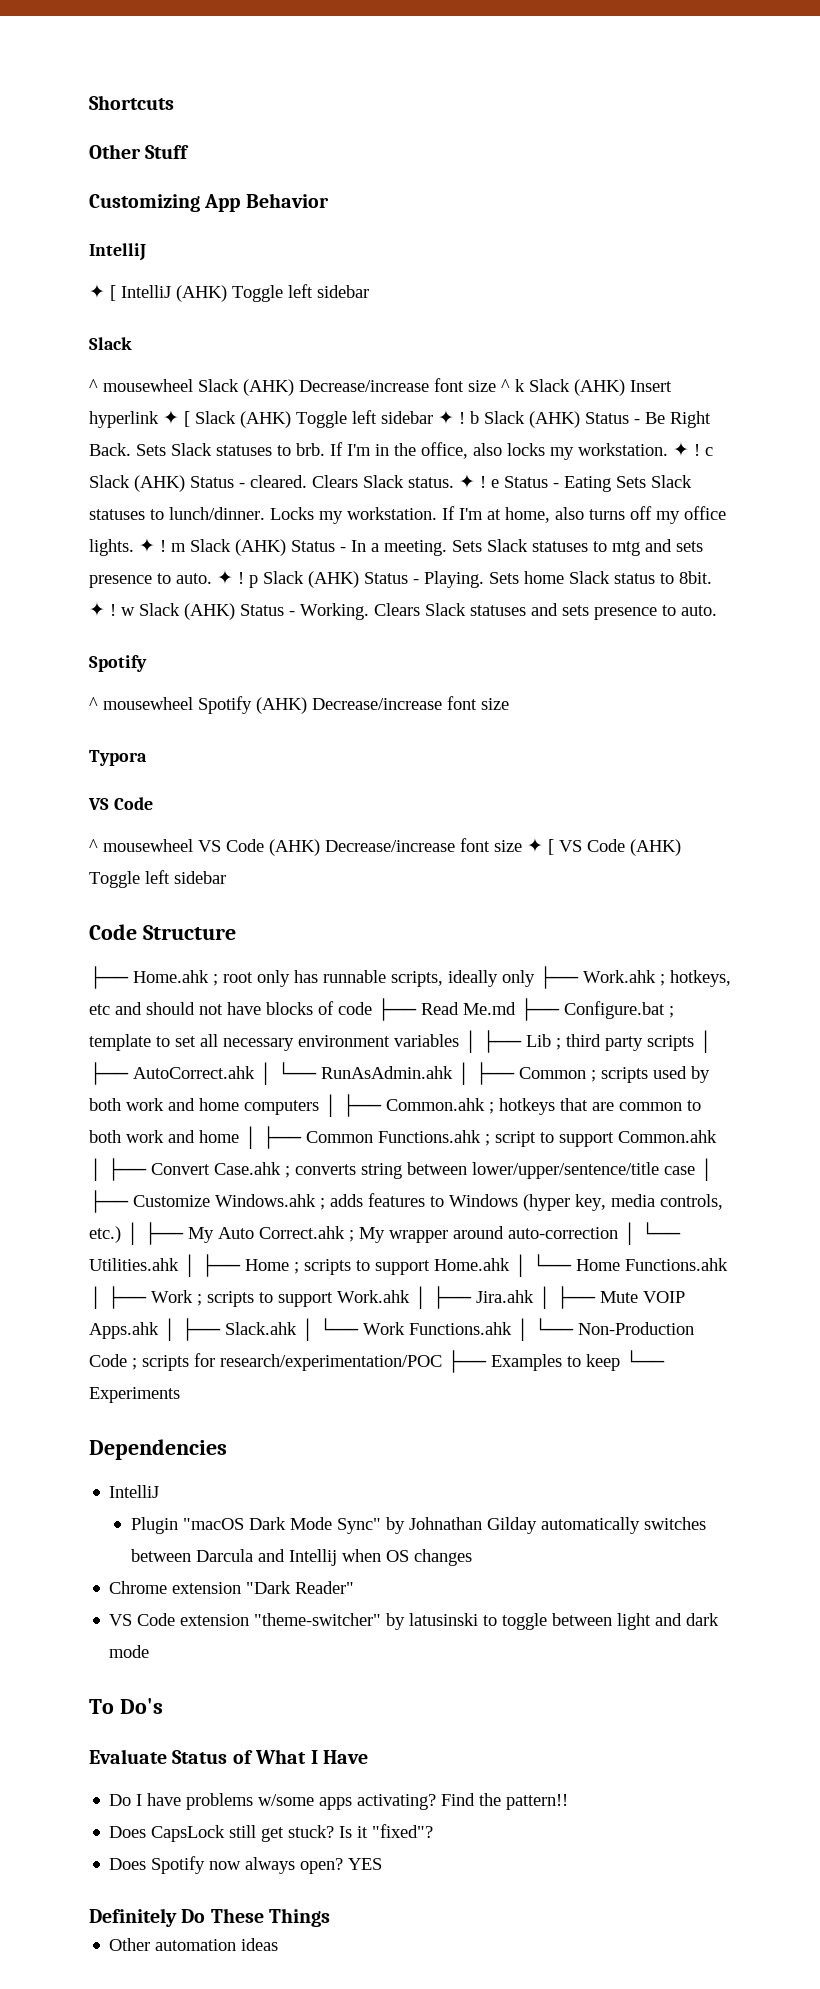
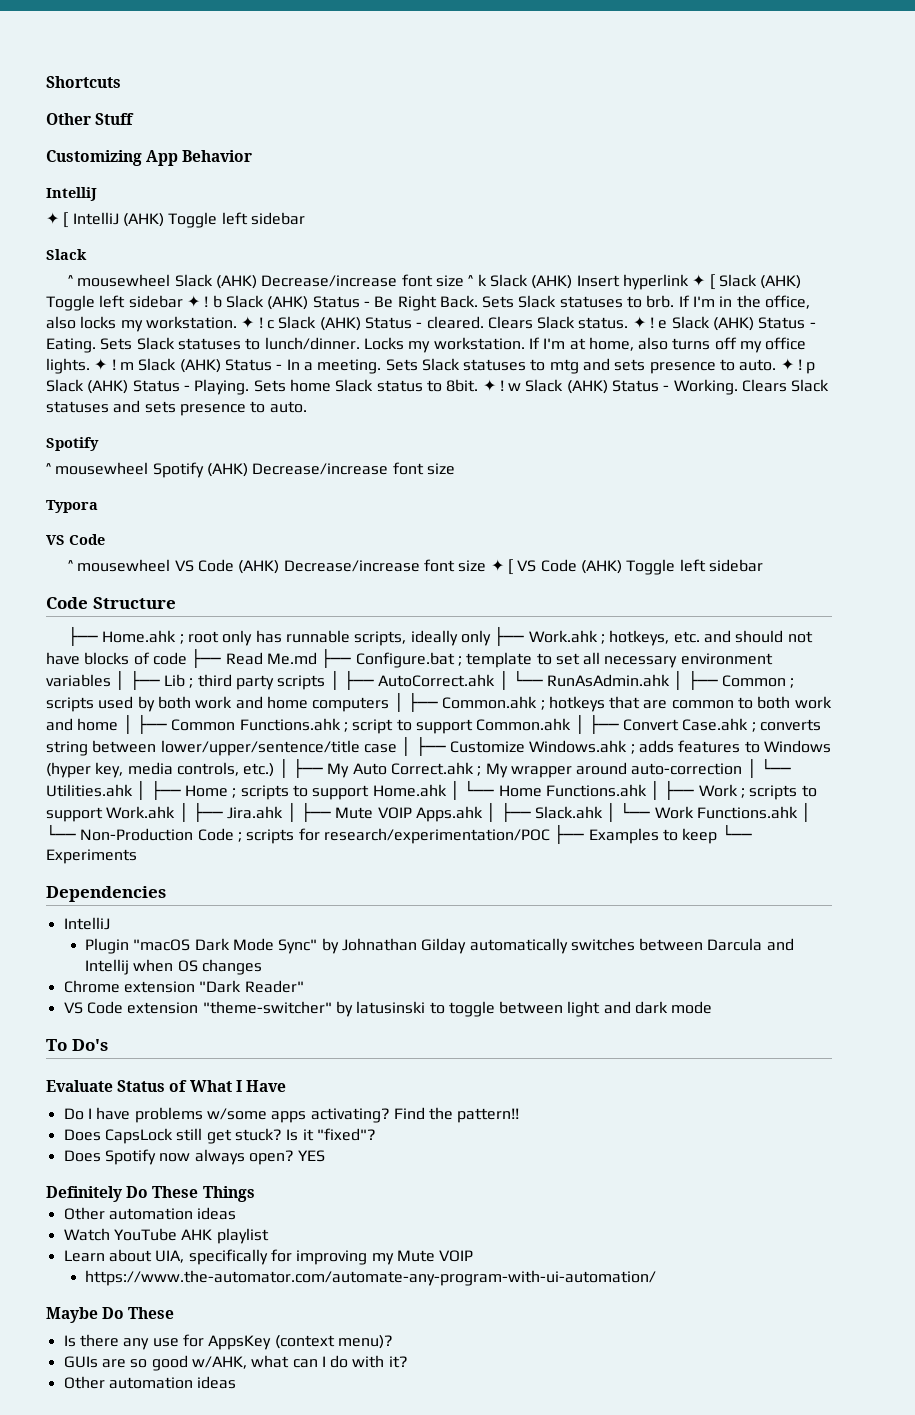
[504,476,611,492] Status - Eating -> [671,316,816,331] [46,338,96,353] Slack (AHK) Status - Eating.
[89,1004,110,1015] etc -> [673,631,700,643] etc.
(279, 1944) none -> [63,1228,269,1244] [63,1249,474,1265] [84,1270,656,1286] [46,1307,175,1323] [63,1334,393,1350] [63,1355,408,1371] [63,1376,237,1389] // Watch YouTube AHK playlist // Learn about UIA, specifically for improving my Mute VOIP // https://www.the-automator.com/automate-any-program-with-ui-automation/ // Maybe Do These // Is there any use for AppsKey (context menu)? // GUIs are so good w/AHK, what can I do with it? // Other automation ideas

